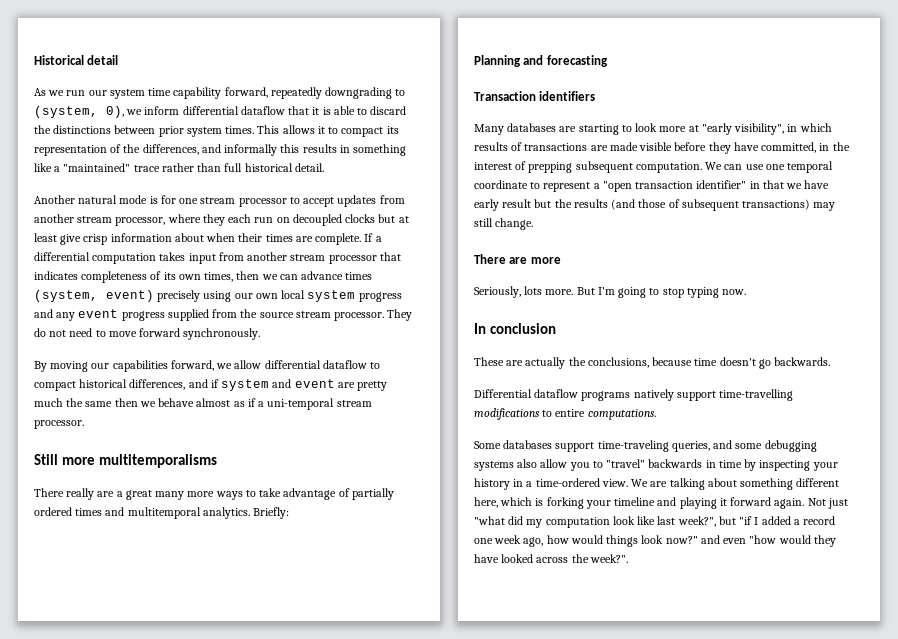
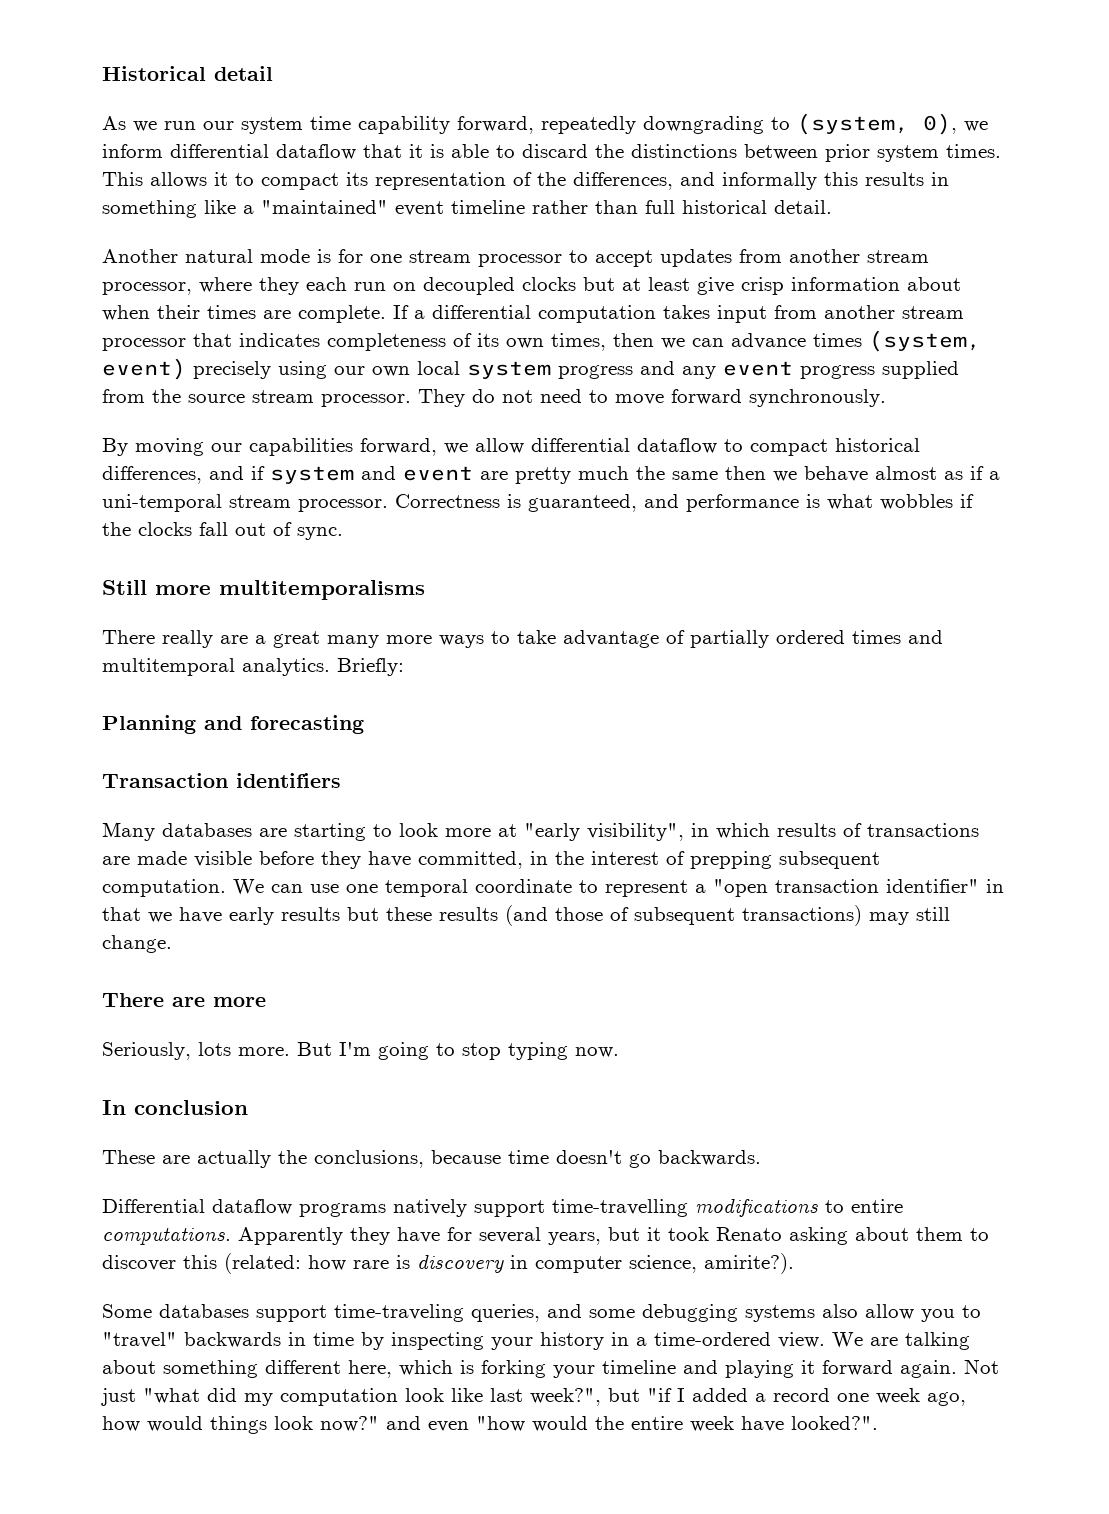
[133,165,160,172] trace -> [395,200,525,216] event timeline
(84, 424) none -> [395,494,974,512] [102,522,343,540] Correctness is guaranteed, and performance is what wobbles if the clocks fall out of sync.
[502,199,572,208] result but the -> [281,907,432,921] results but these
(656, 414) none -> [238,1227,989,1245] [102,1253,794,1274] Apparently they have for several years, but it took Renato asking about them to discover this (related: how rare is discovery in computer science, amirite?).
[813,535,836,547] [474,554,628,563] they have looked across the week?". -> [595,1416,878,1432] the entire week have looked?".

